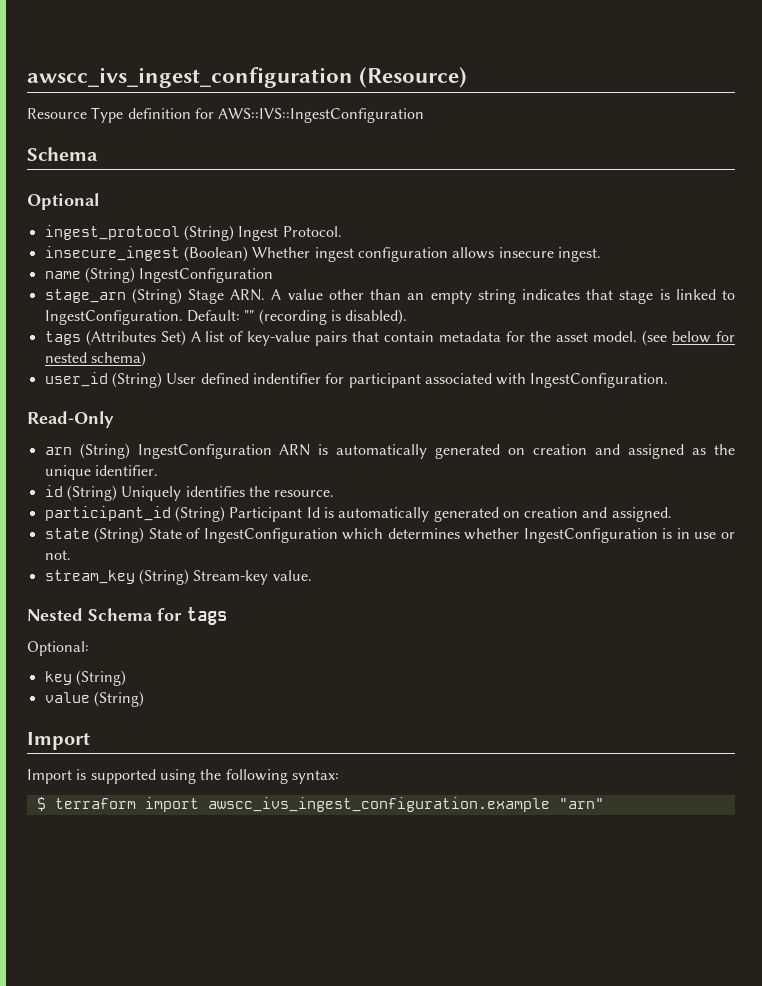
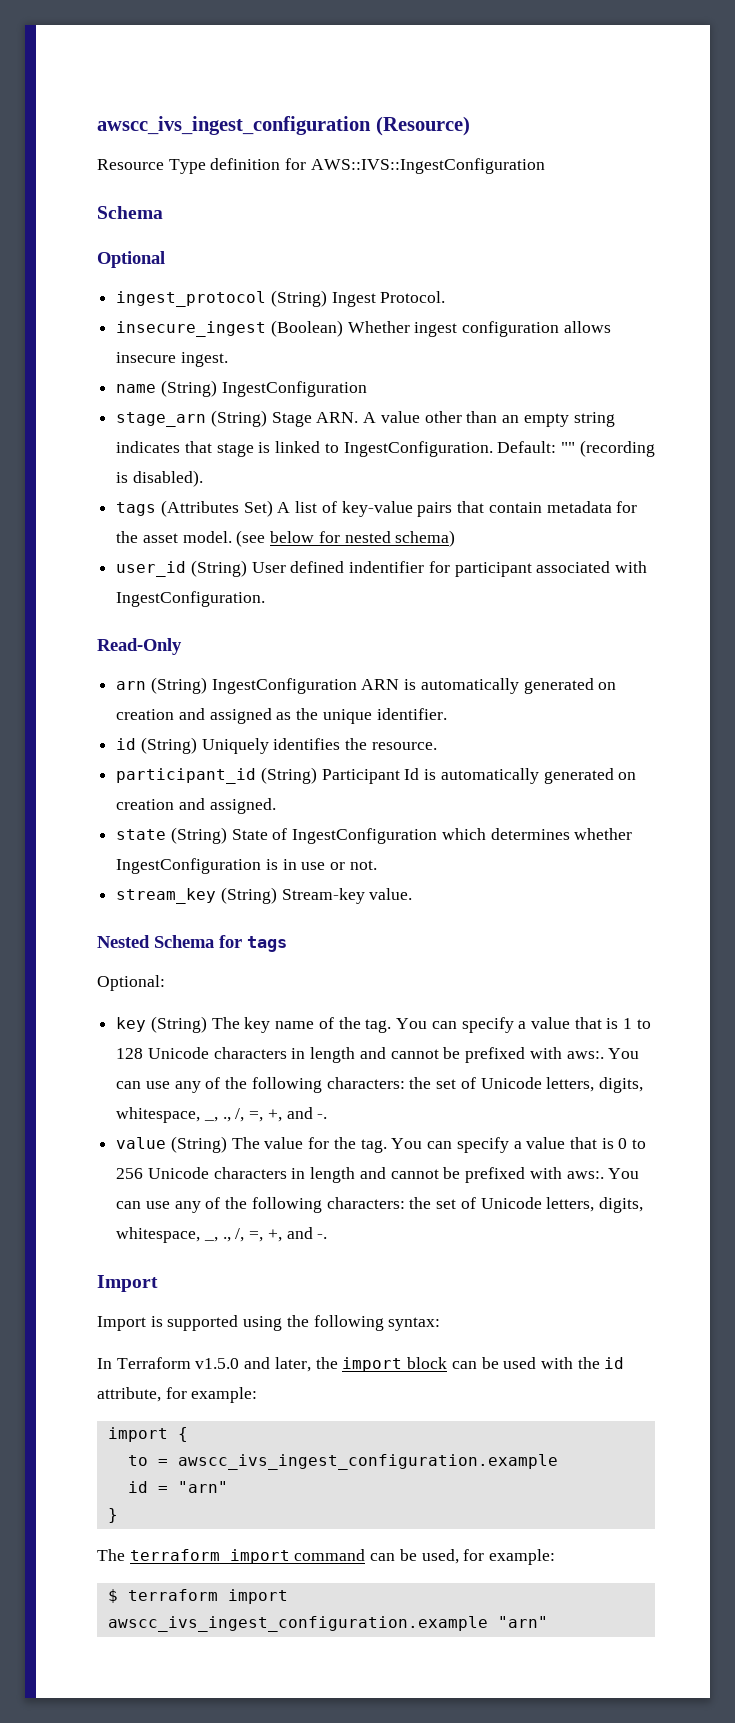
[44,691,144,707] // value (String) -> [211,1017,651,1033] [116,1047,640,1063] [116,1077,643,1093] [116,1107,328,1123] [116,1136,647,1153] [116,1167,640,1183] [116,1197,643,1213] [116,1227,328,1243] The key name of the tag. You can specify a value that is 1 to 128 Unicode characters in length and cannot be prefixed with aws:. You can use any of the following characters: the set of Unicode letters, digits, whitespace, _, ., /, =, +, and -. // value (String) The value for the tag. You can specify a value that is 0 to 256 Unicode characters in length and cannot be prefixed with aws:. You can use any of the following characters: the set of Unicode letters, digits, whitespace, _, ., /, =, +, and -.
(339, 777) none -> [97,1357,625,1372] [97,1387,258,1403] [107,1427,188,1442] [127,1454,558,1470] [127,1481,228,1493] [107,1508,118,1523] [97,1549,556,1565] // In Terraform v1.5.0 and later, the import block can be used with the id attribute, for example: // import { // to = awscc_ivs_ingest_configuration.example // id = "arn" // } // The terraform import command can be used, for example:

